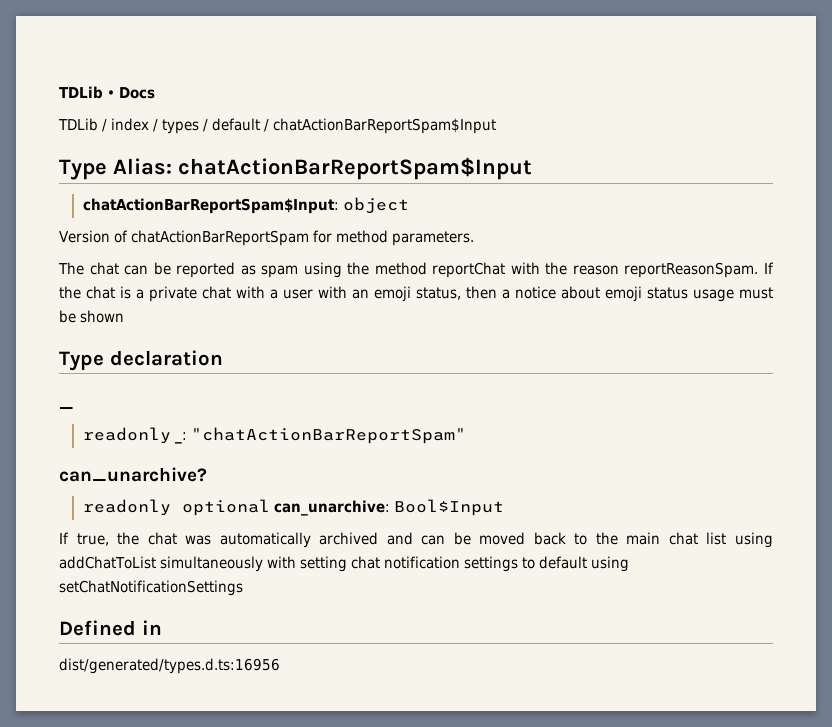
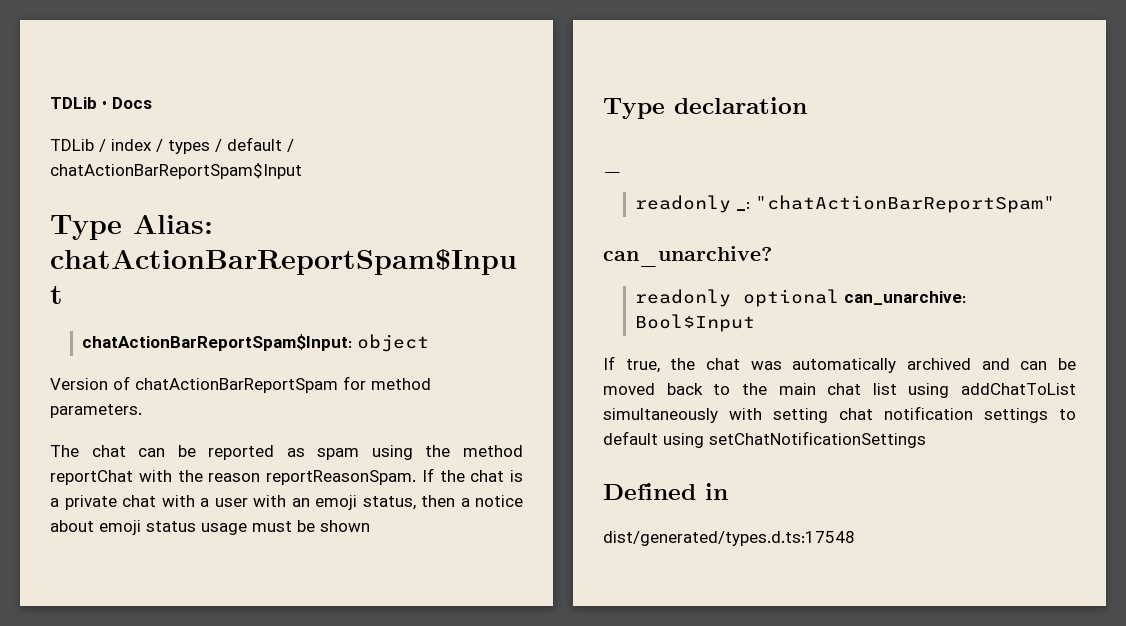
[59,658,280,674] dist/generated/types.d.ts:16956 -> [603,531,855,546] dist/generated/types.d.ts:17548

